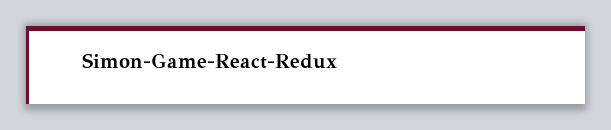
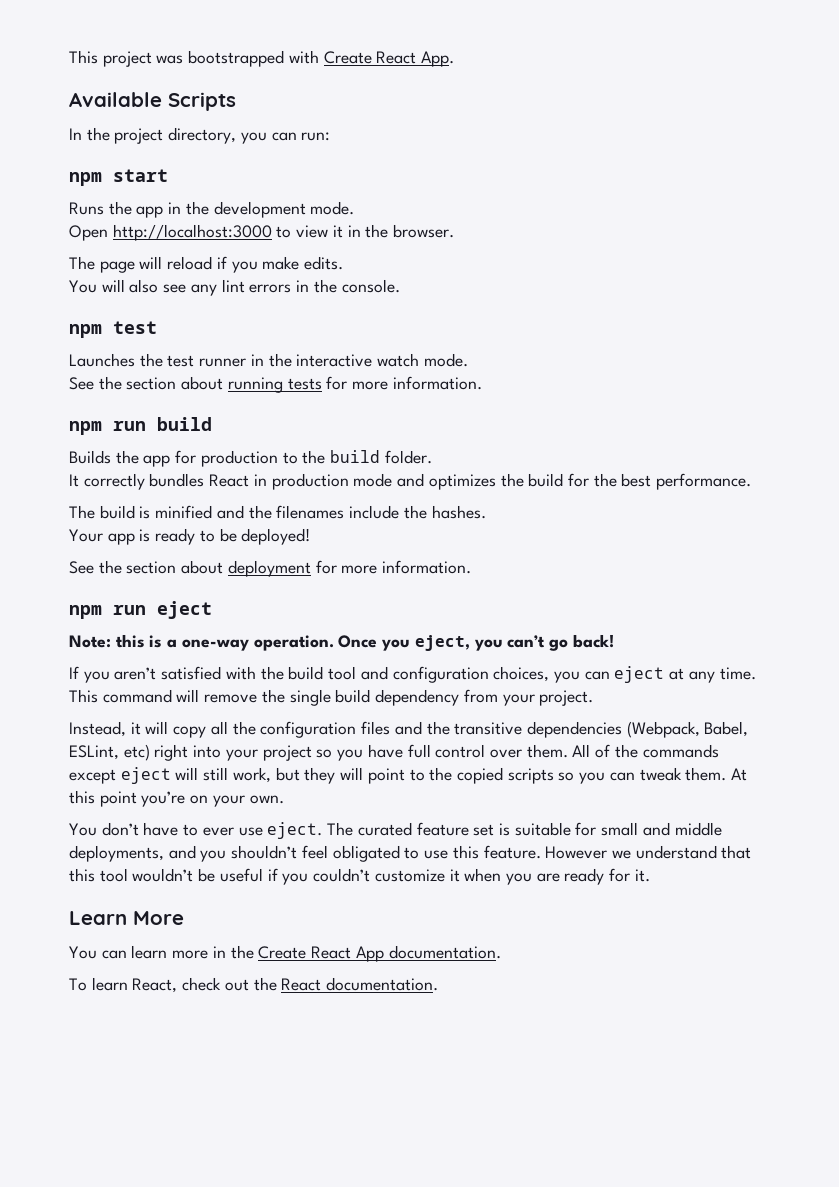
[82,53,337,69] Simon-Game-React-Redux -> [69,50,455,67] [69,92,236,111] [69,127,331,144] [69,169,168,186] [69,201,355,218] [69,224,455,241] [69,256,344,273] [69,279,400,296] [69,321,157,338] [69,353,468,367] [69,376,482,393] [69,417,212,435] [69,450,432,467] [69,473,752,490] [69,505,486,519] [69,528,311,545] [69,560,472,577] [69,601,212,619] [69,634,614,651] [69,666,756,683] [69,689,594,706] [69,721,749,738] [69,744,719,761] [69,767,748,784] [69,790,284,807] [69,822,722,839] [69,845,752,862] [69,868,650,885] [69,911,184,925] [69,945,501,962] [69,977,439,993] This project was bootstrapped with Create React App. // Available Scripts // In the project directory, you can run: // npm start // Runs the app in the development mode. // Open http://localhost:3000 to view it in the browser. // The page will reload if you make edits. // You will also see any lint errors in the console. // npm test // Launches the test runner in the interactive watch mode. // See the section about running tests for more information. // npm run build // Builds the app for production to the build folder. // It correctly bundles React in production mode and optimizes the build for the best performance. // The build is minified and the filenames include the hashes. // Your app is ready to be deployed! // See the section about deployment for more information. // npm run eject // Note: this is a one-way operation. Once you eject, you can’t go back! // If you aren’t satisfied with the build tool and configuration choices, you can eject at any time. This command will remove the single build dependency from your project. // Instead, it will copy all the configuration files and the transitive dependencies (Webpack, Babel, ESLint, etc) right into your project so you have full control over them. All of the commands except eject will still work, but they will point to the copied scripts so you can tweak them. At this point you’re on your own. // You don’t have to ever use eject. The curated feature set is suitable for small and middle deployments, and you shouldn’t feel obligated to use this feature. However we understand that this tool wouldn’t be useful if you couldn’t customize it when you are ready for it. // Learn More // You can learn more in the Create React App documentation. // To learn React, check out the React documentation.

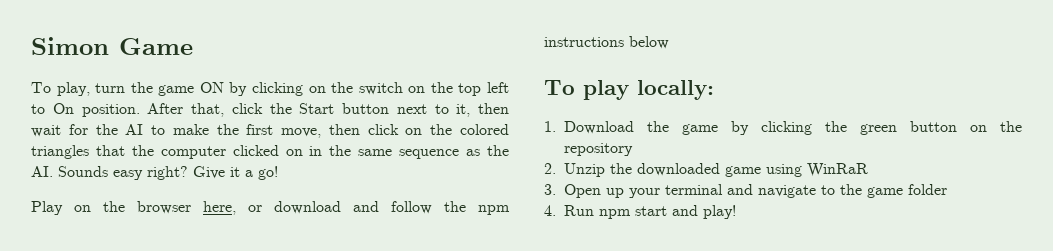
[69,50,455,67] [69,92,236,111] [69,127,331,144] [69,169,168,186] [69,201,355,218] [69,224,455,241] [69,256,344,273] [69,279,400,296] [69,321,157,338] [69,353,468,367] [69,376,482,393] [69,417,212,435] [69,450,432,467] [69,473,752,490] [69,505,486,519] [69,528,311,545] [69,560,472,577] [69,601,212,619] [69,634,614,651] [69,666,756,683] [69,689,594,706] [69,721,749,738] [69,744,719,761] [69,767,748,784] [69,790,284,807] [69,822,722,839] [69,845,752,862] [69,868,650,885] [69,911,184,925] [69,945,501,962] [69,977,439,993] This project was bootstrapped with Create React App. // Available Scripts // In the project directory, you can run: // npm start // Runs the app in the development mode. // Open http://localhost:3000 to view it in the browser. // The page will reload if you make edits. // You will also see any lint errors in the console. // npm test // Launches the test runner in the interactive watch mode. // See the section about running tests for more information. // npm run build // Builds the app for production to the build folder. // It correctly bundles React in production mode and optimizes the build for the best performance. // The build is minified and the filenames include the hashes. // Your app is ready to be deployed! // See the section about deployment for more information. // npm run eject // Note: this is a one-way operation. Once you eject, you can’t go back! // If you aren’t satisfied with the build tool and configuration choices, you can eject at any time. This command will remove the single build dependency from your project. // Instead, it will copy all the configuration files and the transitive dependencies (Webpack, Babel, ESLint, etc) right into your project so you have full control over them. All of the commands except eject will still work, but they will point to the copied scripts so you can tweak them. At this point you’re on your own. // You don’t have to ever use eject. The curated feature set is suitable for small and middle deployments, and you shouldn’t feel obligated to use this feature. However we understand that this tool wouldn’t be useful if you couldn’t customize it when you are ready for it. // Learn More // You can learn more in the Create React App documentation. // To learn React, check out the React documentation. -> [31,37,193,55] [31,82,509,96] [31,103,509,117] [31,124,510,138] [31,145,510,159] [31,166,278,180] [31,201,510,215] [544,36,669,49] [544,80,714,100] [544,121,1022,135] [564,143,633,156] [544,163,868,177] [544,184,947,198] [544,205,736,219] Simon Game // To play, turn the game ON by clicking on the switch on the top left to On position. After that, click the Start button next to it, then wait for the AI to make the first move, then click on the colored triangles that the computer clicked on in the same sequence as the AI. Sounds easy right? Give it a go! // Play on the browser here, or download and follow the npm instructions below // To play locally: // 1. Download the game by clicking the green button on the repository // 2. Unzip the downloaded game using WinRaR // 3. Open up your terminal and navigate to the game folder // 4. Run npm start and play!

